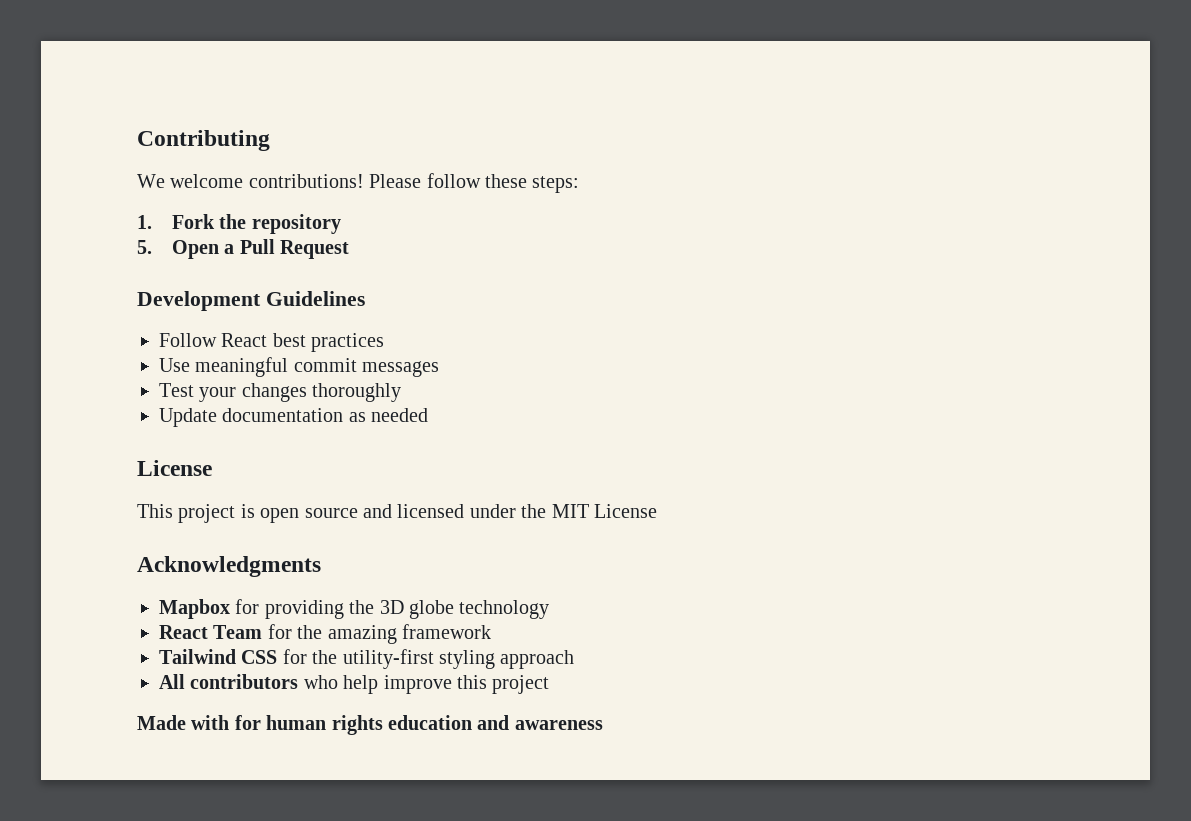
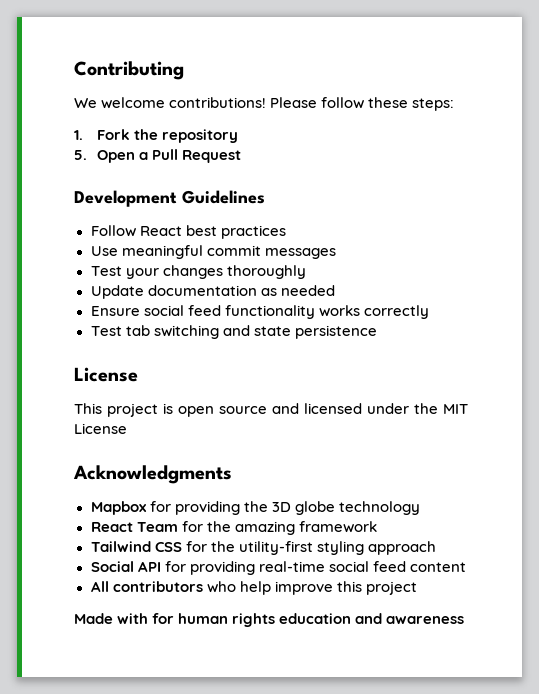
(429, 415) none -> [90,305,429,319] [90,325,377,339] // Ensure social feed functionality works correctly // Test tab switching and state persistence
(575, 659) none -> [90,561,466,575] // Social API for providing real-time social feed content

